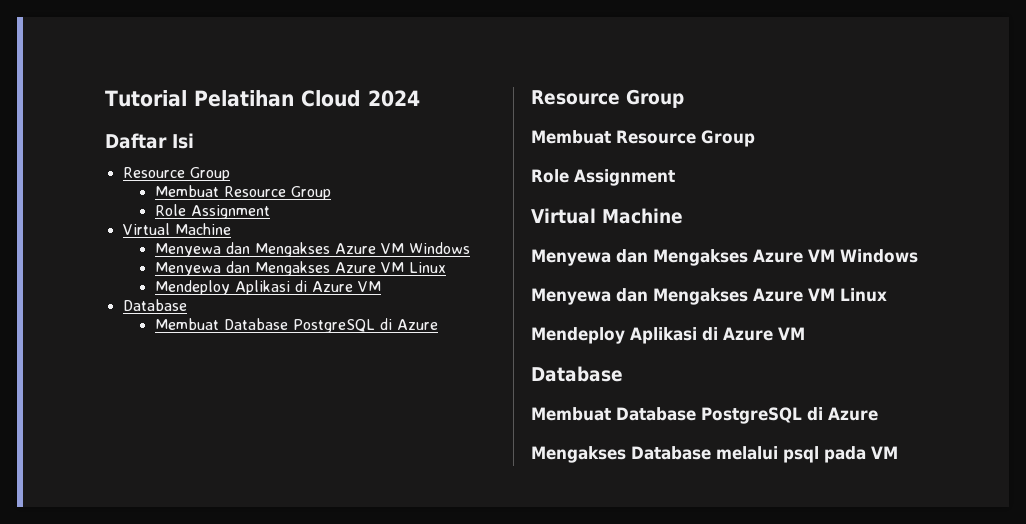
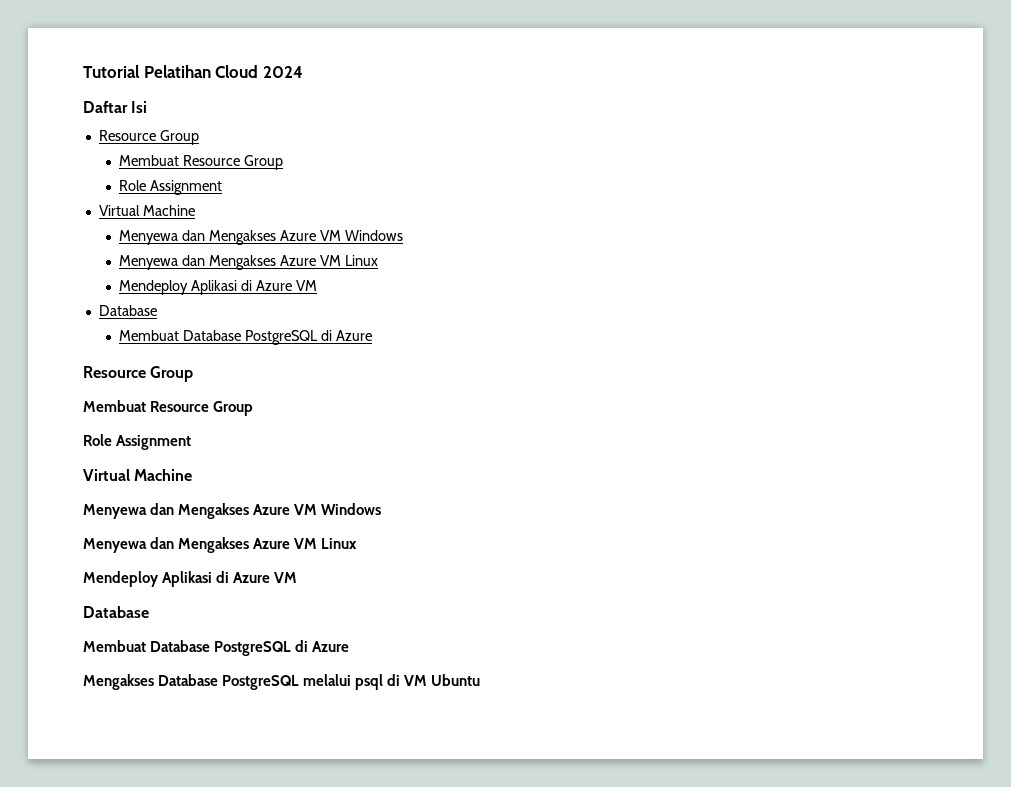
(711, 453) none -> [222,675,300,690] PostgreSQL
[824,446,898,463] pada VM -> [387,674,481,686] di VM Ubuntu

